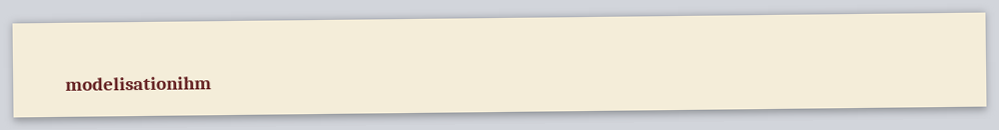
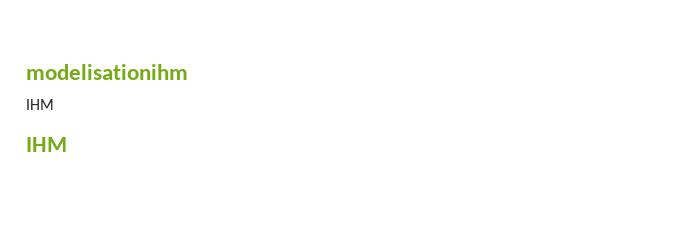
(212, 83) none -> [26,99,54,110] [26,137,67,152] // IHM // IHM

